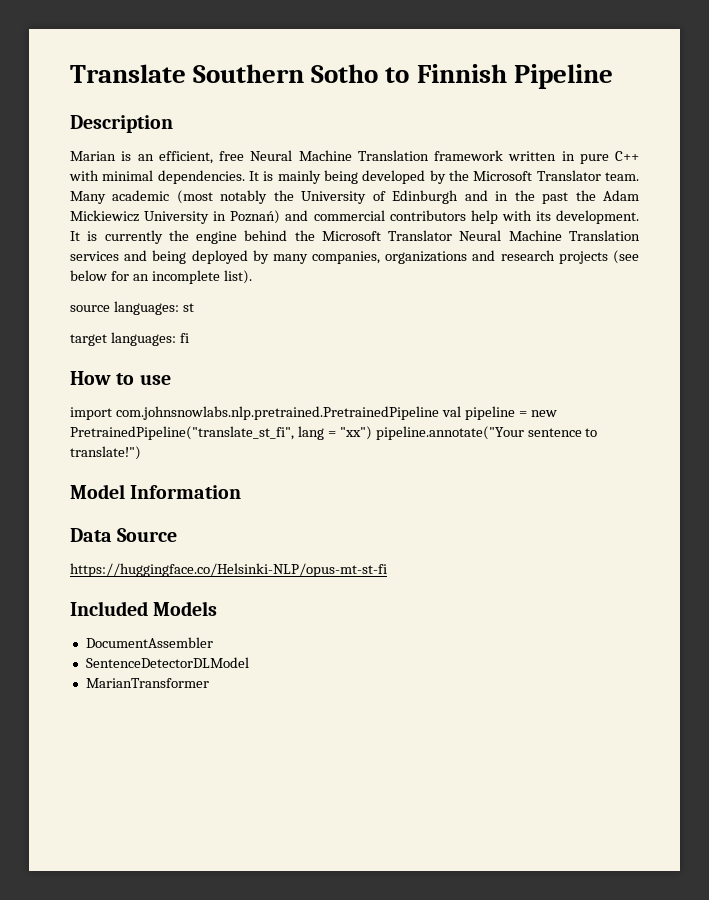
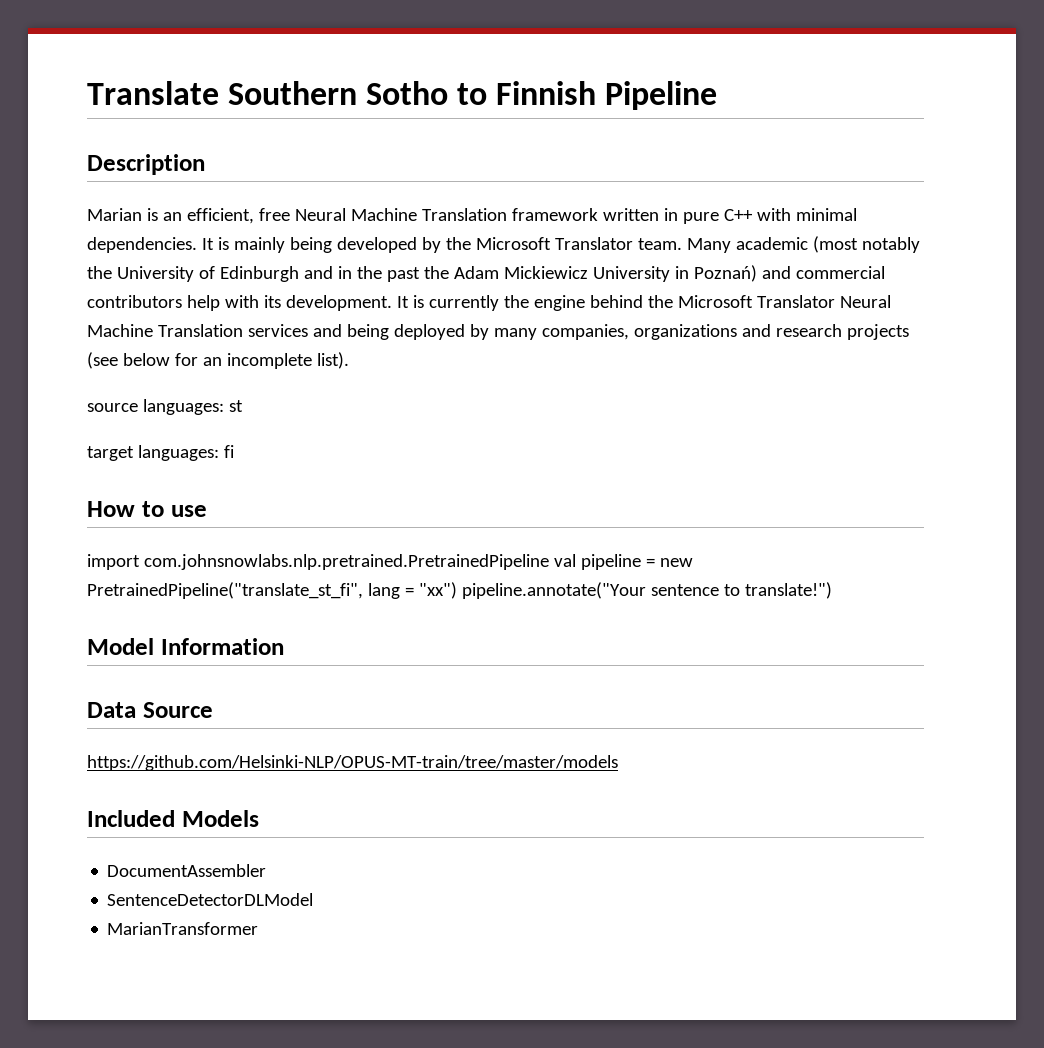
[70,563,387,577] https://huggingface.co/Helsinki-NLP/opus-mt-st-fi -> [87,755,618,771] https://github.com/Helsinki-NLP/OPUS-MT-train/tree/master/models

